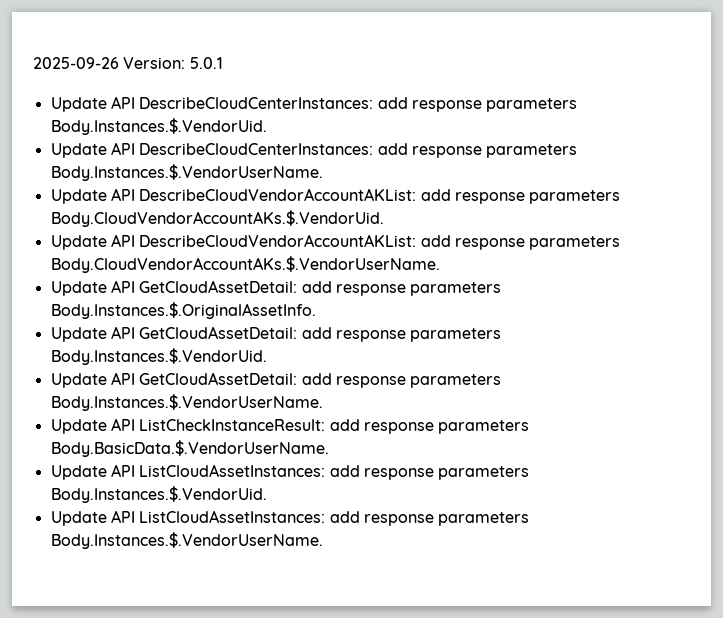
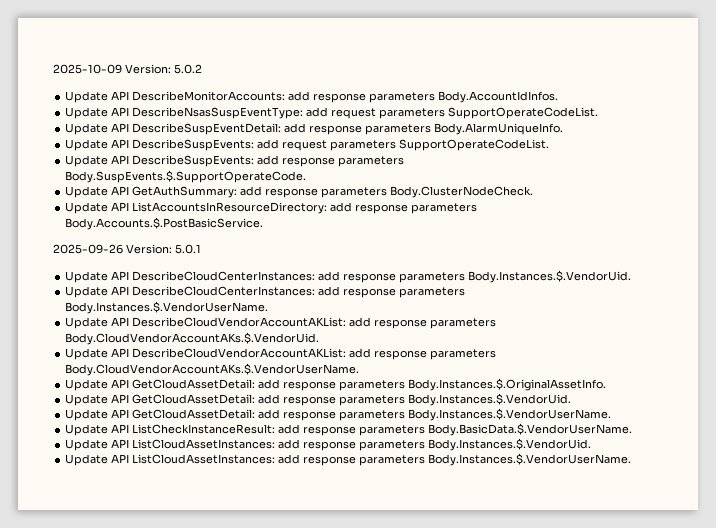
(33, 63) none -> [53,64,202,74] [65,91,559,103] [65,107,599,119] [65,123,564,135] [65,139,550,151] [65,155,405,167] [65,170,307,183] [65,186,534,198] [65,202,478,214] [65,217,264,230] 2025-10-09 Version: 5.0.2 // Update API DescribeMonitorAccounts: add response parameters Body.AccountIdInfos. // Update API DescribeNsasSuspEventType: add request parameters SupportOperateCodeList. // Update API DescribeSuspEventDetail: add response parameters Body.AlarmUniqueInfo. // Update API DescribeSuspEvents: add request parameters SupportOperateCodeList. // Update API DescribeSuspEvents: add response parameters Body.SuspEvents.$.SupportOperateCode. // Update API GetAuthSummary: add response parameters Body.ClusterNodeCheck. // Update API ListAccountsInResourceDirectory: add response parameters Body.Accounts.$.PostBasicService. //

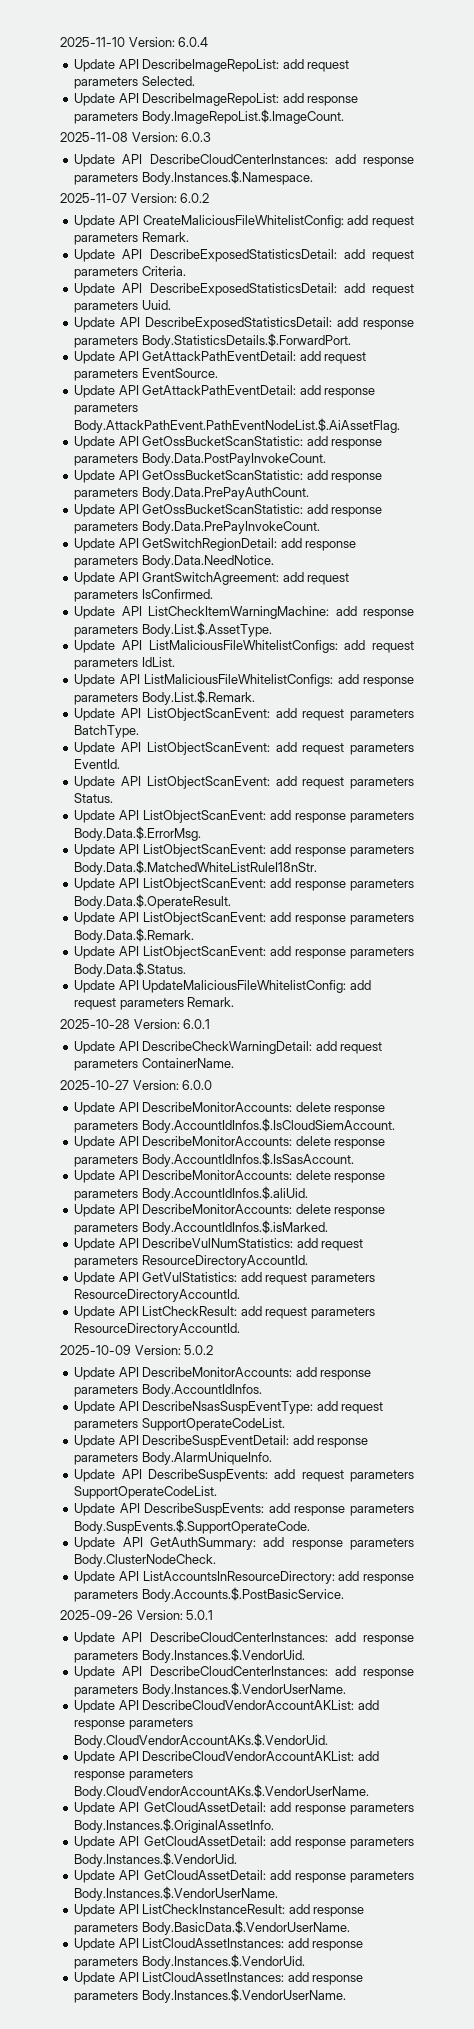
(53, 69) none -> [60,37,209,47] [74,59,350,72] [74,76,195,89] [74,93,359,106] [74,109,344,124] [60,132,212,142] [74,154,414,167] [74,170,313,185] [60,193,210,203] [74,215,414,228] [74,232,189,245] [74,249,414,262] [74,266,186,279] [74,283,414,296] [74,300,171,313] [74,317,414,330] [74,333,351,348] [74,351,367,364] [74,368,218,381] [74,385,376,398] [74,403,139,415] [74,418,401,433] [74,436,383,449] [74,453,326,466] [74,470,383,483] [74,487,309,500] [74,504,383,517] [74,521,320,534] [74,538,357,551] [74,555,274,568] [74,572,350,585] [74,589,213,602] [74,606,414,619] [74,622,272,637] [74,640,414,653] [74,657,175,670] [74,674,414,687] [74,690,255,705] [74,708,414,721] [74,725,140,738] [74,742,414,755] [74,759,121,769] [74,776,414,789] [74,793,114,803] [74,810,414,823] [74,826,202,841] [74,844,414,857] [74,860,318,875] [74,878,414,891] [74,894,232,909] [74,912,414,925] [74,928,195,943] [74,946,414,959] [74,962,187,977] [74,980,371,993] [74,997,235,1010] [60,1019,211,1029] [74,1041,383,1054] [74,1058,234,1071] [60,1080,213,1090] [74,1102,386,1115] [74,1118,395,1133] [74,1136,386,1149] [74,1152,354,1167] [74,1170,386,1183] [74,1186,308,1201] [74,1204,386,1217] [74,1220,328,1235] [74,1238,364,1251] [74,1255,308,1268] [74,1272,375,1285] [74,1289,241,1302] [74,1306,375,1319] [74,1323,241,1336] 2025-11-10 Version: 6.0.4 // Update API DescribeImageRepoList: add request parameters Selected. // Update API DescribeImageRepoList: add response parameters Body.ImageRepoList.$.ImageCount. // 2025-11-08 Version: 6.0.3 // Update API DescribeCloudCenterInstances: add response parameters Body.Instances.$.Namespace. // 2025-11-07 Version: 6.0.2 // Update API CreateMaliciousFileWhitelistConfig: add request parameters Remark. // Update API DescribeExposedStatisticsDetail: add request parameters Criteria. // Update API DescribeExposedStatisticsDetail: add request parameters Uuid. // Update API DescribeExposedStatisticsDetail: add response parameters Body.StatisticsDetails.$.ForwardPort. // Update API GetAttackPathEventDetail: add request parameters EventSource. // Update API GetAttackPathEventDetail: add response parameters Body.AttackPathEvent.PathEventNodeList.$.AiAssetFlag. // Update API GetOssBucketScanStatistic: add response parameters Body.Data.PostPayInvokeCount. // Update API GetOssBucketScanStatistic: add response parameters Body.Data.PrePayAuthCount. // Update API GetOssBucketScanStatistic: add response parameters Body.Data.PrePayInvokeCount. // Update API GetSwitchRegionDetail: add response parameters Body.Data.NeedNotice. // Update API GrantSwitchAgreement: add request parameters IsConfirmed. // Update API ListCheckItemWarningMachine: add response parameters Body.List.$.AssetType. // Update API ListMaliciousFileWhitelistConfigs: add request parameters IdList. // Update API ListMaliciousFileWhitelistConfigs: add response parameters Body.List.$.Remark. // Update API ListObjectScanEvent: add request parameters BatchType. // Update API ListObjectScanEvent: add request parameters EventId. // Update API ListObjectScanEvent: add request parameters Status. // Update API ListObjectScanEvent: add response parameters Body.Data.$.ErrorMsg. // Update API ListObjectScanEvent: add response parameters Body.Data.$.MatchedWhiteListRuleI18nStr. // Update API ListObjectScanEvent: add response parameters Body.Data.$.OperateResult. // Update API ListObjectScanEvent: add response parameters Body.Data.$.Remark. // Update API ListObjectScanEvent: add response parameters Body.Data.$.Status. // Update API UpdateMaliciousFileWhitelistConfig: add request parameters Remark. // 2025-10-28 Version: 6.0.1 // Update API DescribeCheckWarningDetail: add request parameters ContainerName. // 2025-10-27 Version: 6.0.0 // Update API DescribeMonitorAccounts: delete response parameters Body.AccountIdInfos.$.IsCloudSiemAccount. // Update API DescribeMonitorAccounts: delete response parameters Body.AccountIdInfos.$.IsSasAccount. // Update API DescribeMonitorAccounts: delete response parameters Body.AccountIdInfos.$.aliUid. // Update API DescribeMonitorAccounts: delete response parameters Body.AccountIdInfos.$.isMarked. // Update API DescribeVulNumStatistics: add request parameters ResourceDirectoryAccountId. // Update API GetVulStatistics: add request parameters ResourceDirectoryAccountId. // Update API ListCheckResult: add request parameters ResourceDirectoryAccountId. //

